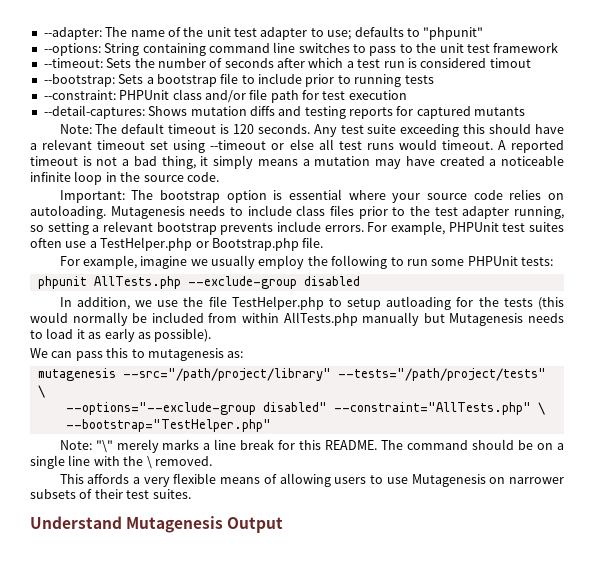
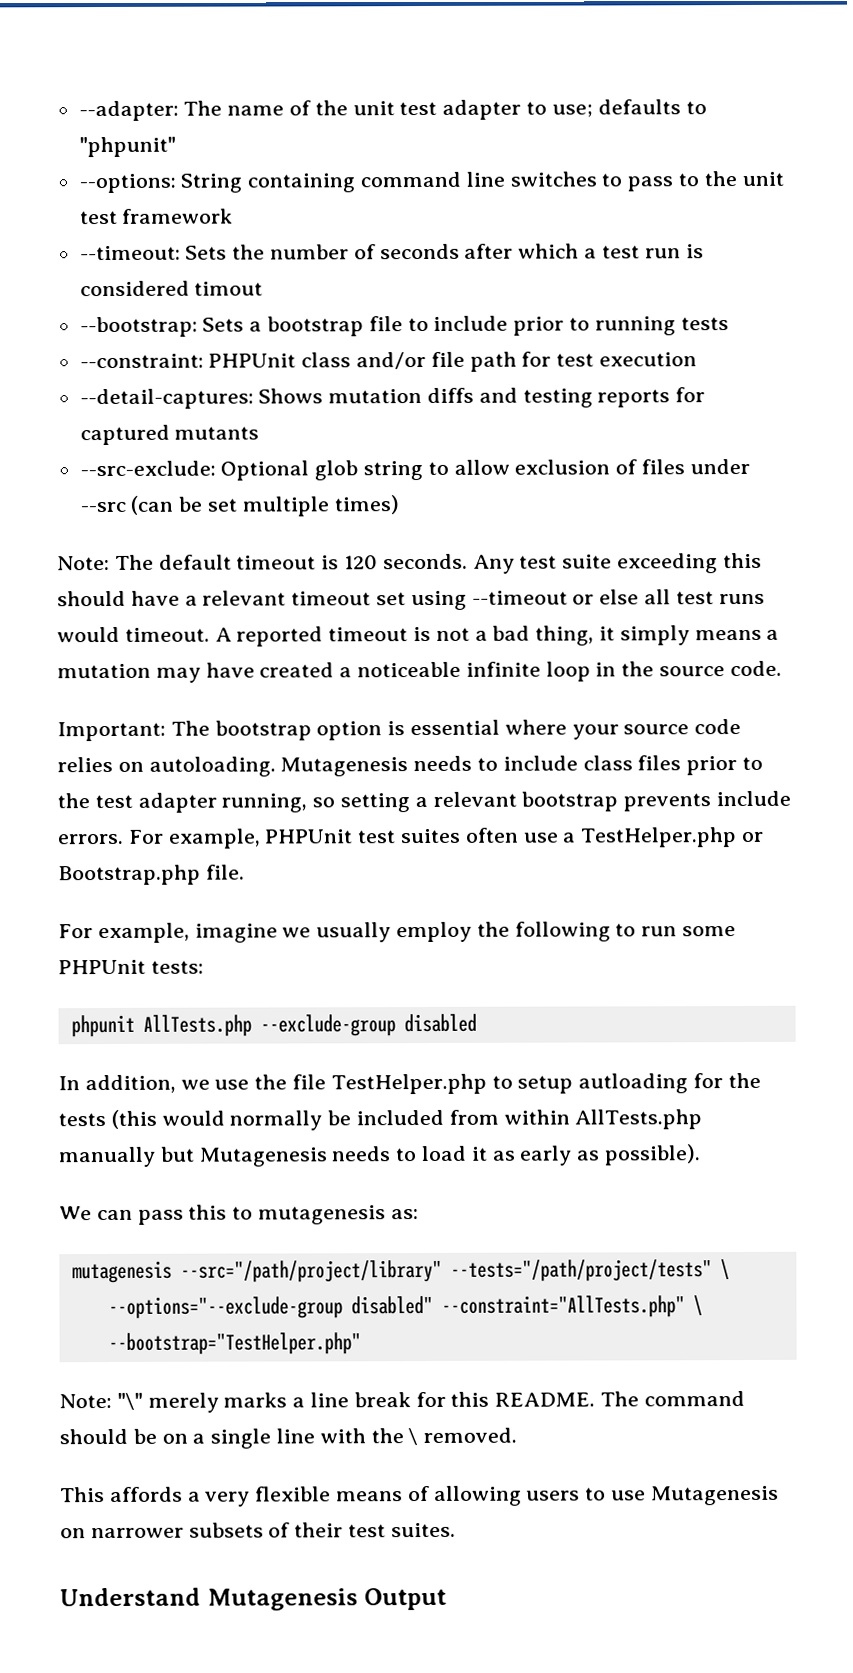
(526, 111) none -> [79,458,750,481] [79,495,399,517] // --src-exclude: Optional glob string to allow exclusion of files under --src (can be set multiple times)

